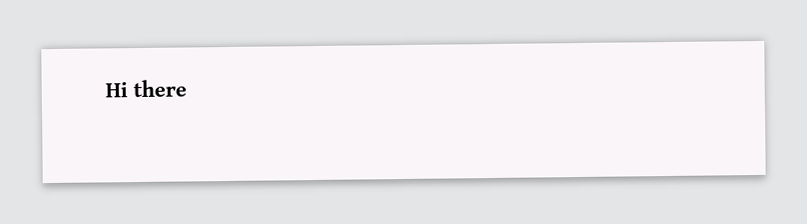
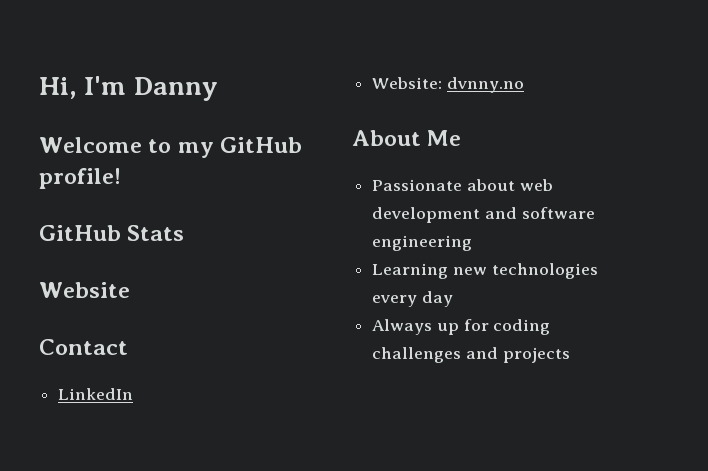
[105,79,187,98] Hi there -> [39,76,218,101] [39,137,303,158] [39,168,121,189] [39,225,185,241] [39,282,130,298] [39,339,128,355] [58,388,134,400] [372,77,524,93] [352,130,462,146] [372,179,553,191] [372,207,595,223] [372,235,473,251] [372,263,598,279] [372,291,453,307] [372,319,551,335] [372,347,570,363] Hi, I'm Danny // Welcome to my GitHub profile! // GitHub Stats // Website // Contact // LinkedIn // Website: dvnny.no // About Me // Passionate about web development and software engineering // Learning new technologies every day // Always up for coding challenges and projects

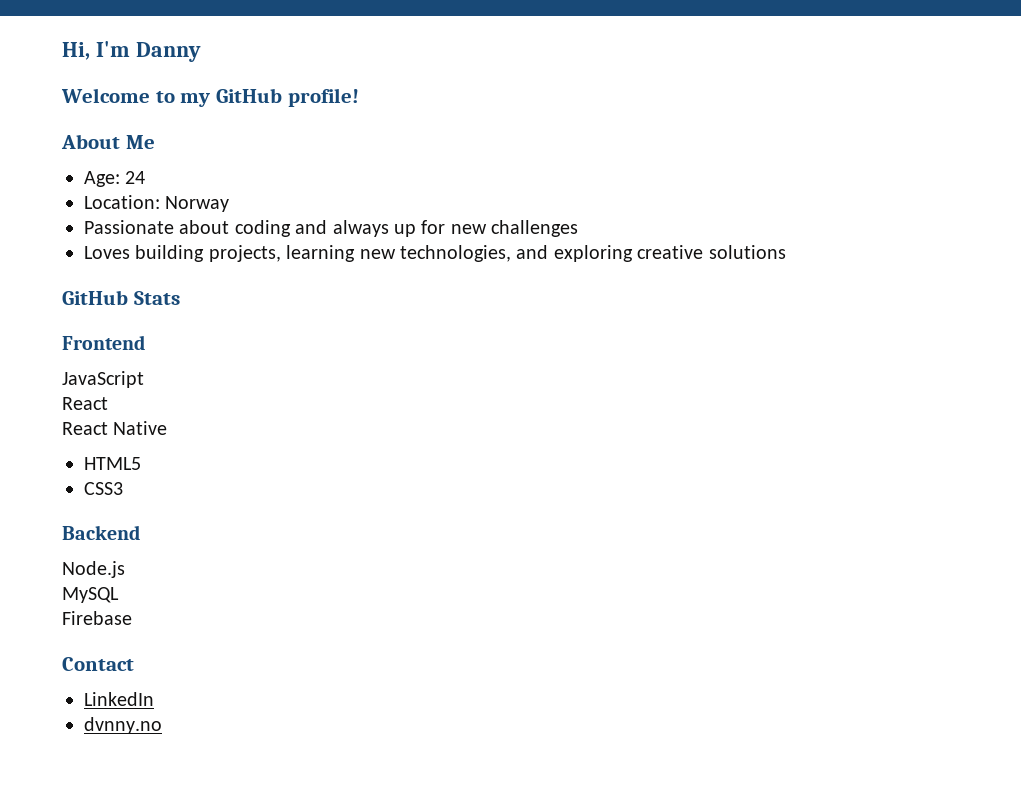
[39,225,185,241] [39,282,130,298] GitHub Stats // Website -> [61,134,155,149] [84,171,146,187] [84,195,230,212] [84,220,579,237] [84,245,786,262] [62,290,180,305] [62,335,145,350] [62,371,144,388] [62,397,108,410] [62,421,168,435] [84,457,141,470] [84,482,123,495] [62,525,140,540] [62,561,125,578] [62,587,119,603] [62,611,132,625] About Me // Age: 24 // Location: Norway // Passionate about coding and always up for new challenges // Loves building projects, learning new technologies, and exploring creative solutions // GitHub Stats // Frontend // JavaScript // React // React Native // HTML5 // CSS3 // Backend // Node.js // MySQL // Firebase
[372,77,443,89] Website: -> (154, 699) none
[352,130,462,146] [372,179,553,191] [372,207,595,223] [372,235,473,251] [372,263,598,279] [372,291,453,307] [372,319,551,335] [372,347,570,363] // About Me // Passionate about web development and software engineering // Learning new technologies every day // Always up for coding challenges and projects -> (162, 725) none

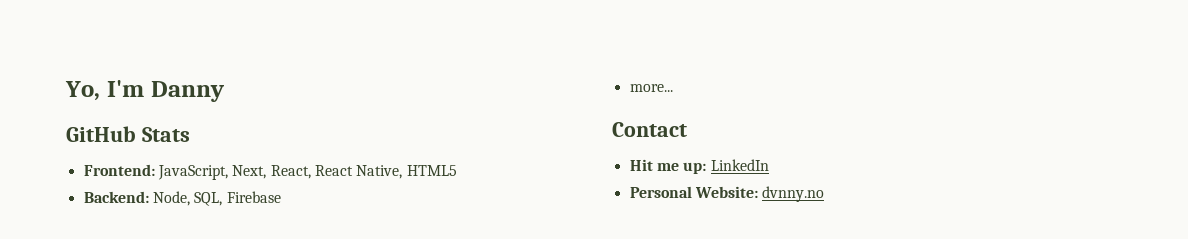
[62,42,90,60] Hi, -> [65,81,100,101] Yo,
[61,88,359,107] [61,134,155,149] [84,171,146,187] [84,195,230,212] [84,220,579,237] [84,245,786,262] [62,290,180,305] [62,335,145,350] [62,371,144,388] [62,397,108,410] [62,421,168,435] Welcome to my GitHub profile! // About Me // Age: 24 // Location: Norway // Passionate about coding and always up for new challenges // Loves building projects, learning new technologies, and exploring creative solutions // GitHub Stats // Frontend // JavaScript // React // React Native // -> [66,126,190,142] [83,164,403,180] GitHub Stats // Frontend: JavaScript, Next, React, React Native,
[84,482,123,495] [62,525,140,540] [62,561,125,578] [62,587,119,603] [62,611,132,625] [62,657,134,671] CSS3 // Backend // Node.js // MySQL // Firebase // Contact // -> [83,191,281,206] [629,84,673,92] [612,122,687,137] [629,159,707,174] Backend: Node, SQL, Firebase // more... // Contact // Hit me up:
(154, 699) none -> [629,186,758,198] Personal Website:

